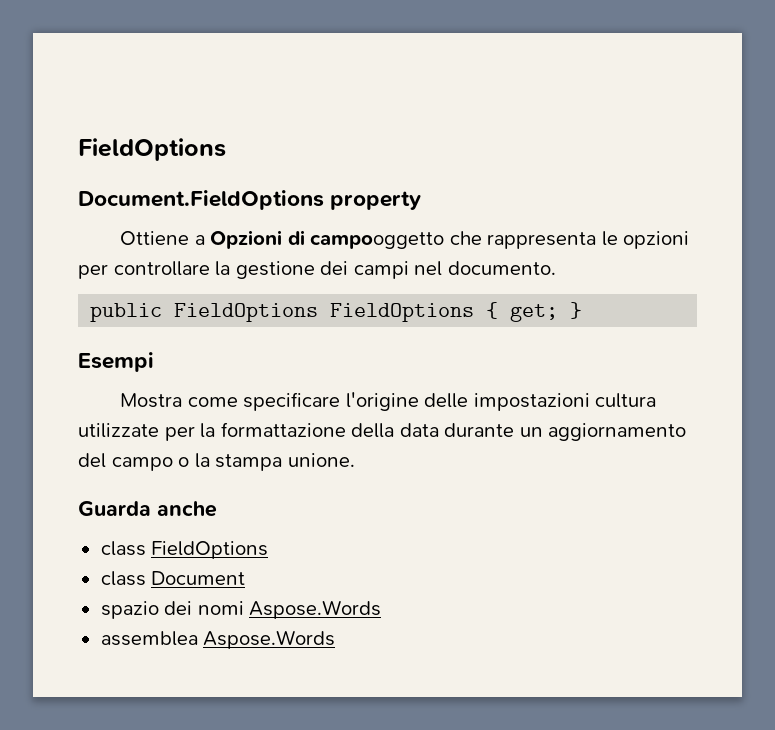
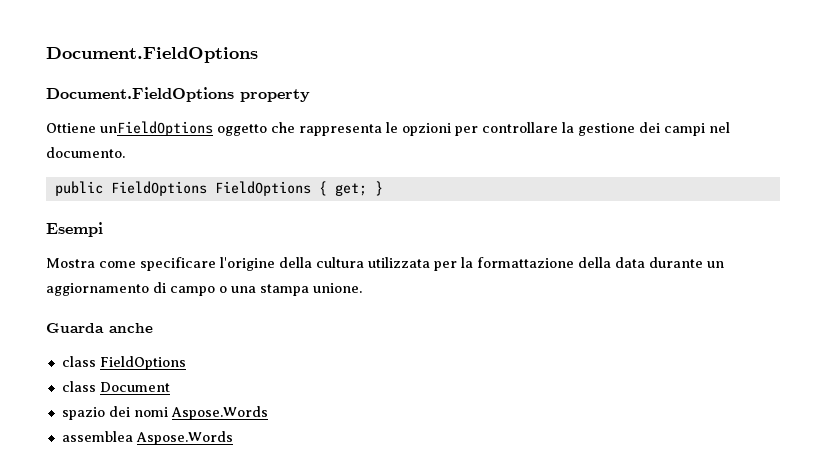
[78,138,226,161] FieldOptions -> [46,47,258,63] Document.FieldOptions
[194,230,445,249] a Opzioni di campooggetto -> [100,121,267,136] unFieldOptions oggetto
[424,393,657,411] [78,423,159,438] delle impostazioni cultura utilizzate -> [279,257,430,268] della cultura utilizzata
[78,453,106,468] del -> [153,282,166,293] di
[194,453,210,468] la -> [231,286,256,293] una

